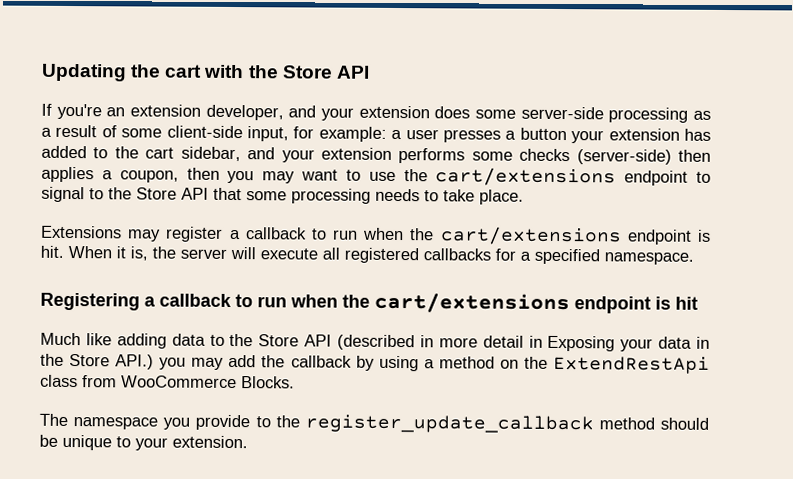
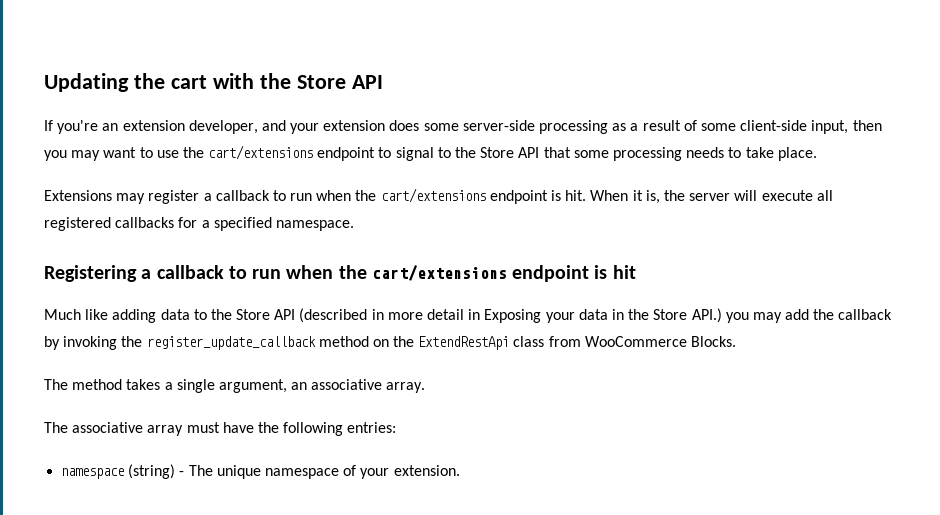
[293,126,711,144] [41,145,711,165] [41,166,179,183] for example: a user presses a button your extension has added to the cart sidebar, and your extension performs some checks (server-side) then applies a coupon, -> (849, 127) none
[378,355,435,372] using a -> [63,336,316,350] invoking the register_update_callback
[73,414,709,434] [39,434,131,451] namespace you provide to the register_update_callback method should be unique to -> [72,379,426,393] [44,422,397,436] [61,464,357,479] method takes a single argument, an associative array. // The associative array must have the following entries: // namespace (string) - The unique namespace of

